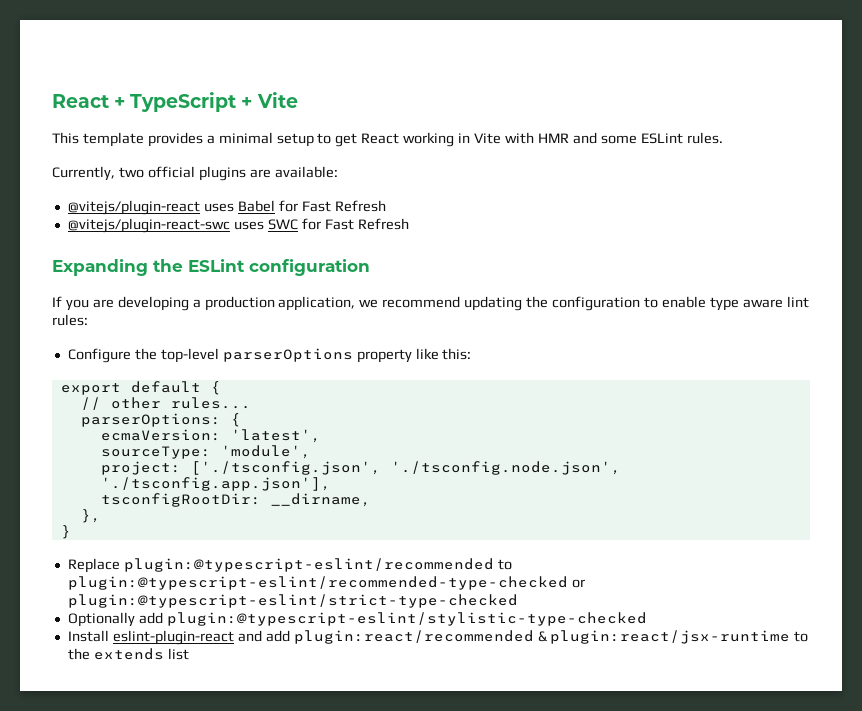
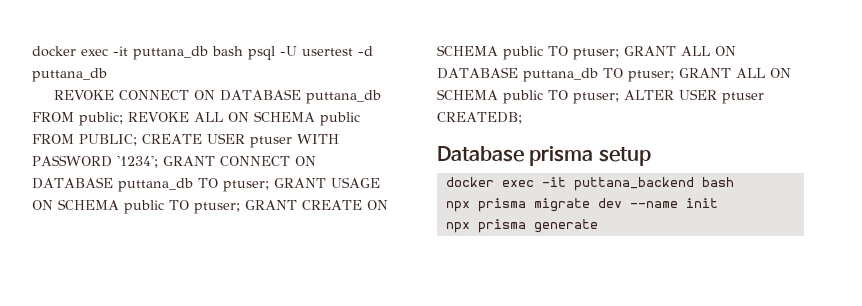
[52,92,298,112] [52,132,723,147] [52,166,338,181] [67,200,386,215] [67,218,409,233] [52,259,370,276] [52,296,809,311] [52,314,88,326] [67,348,472,363] [60,381,221,395] [80,397,251,410] [80,413,241,427] [100,429,321,443] [100,445,311,459] [100,461,621,475] [100,477,331,491] [100,493,371,507] [80,509,101,523] [60,525,71,539] [67,558,512,573] [67,576,585,590] [67,594,518,608] [67,612,647,627] [67,630,809,645] [67,648,189,660] React + TypeScript + Vite // This template provides a minimal setup to get React working in Vite with HMR and some ESLint rules. // Currently, two official plugins are available: // @vitejs/plugin-react uses Babel for Fast Refresh // @vitejs/plugin-react-swc uses SWC for Fast Refresh // Expanding the ESLint configuration // If you are developing a production application, we recommend updating the configuration to enable type aware lint rules: // Configure the top-level parserOptions property like this: // export default { // // other rules... // parserOptions: { // ecmaVersion: 'latest', // sourceType: 'module', // project: ['./tsconfig.json', './tsconfig.node.json', './tsconfig.app.json'], // tsconfigRootDir: __dirname, // }, // } // Replace plugin:@typescript-eslint/recommended to plugin:@typescript-eslint/recommended-type-checked or plugin:@typescript-eslint/strict-type-checked // Optionally add plugin:@typescript-eslint/stylistic-type-checked // Install eslint-plugin-react and add plugin:react/recommended & plugin:react/jsx-runtime to the extends list -> [32,46,373,60] [32,68,107,82] [53,89,382,104] [32,111,360,126] [32,133,339,148] [32,155,316,168] [32,177,380,192] [32,199,388,214] [437,45,736,60] [437,67,791,82] [437,89,764,104] [437,112,522,124] [437,146,651,166] [445,177,734,191] [445,198,718,212] [445,219,598,233] docker exec -it puttana_db bash psql -U usertest -d puttana_db // REVOKE CONNECT ON DATABASE puttana_db FROM public; REVOKE ALL ON SCHEMA public FROM PUBLIC; CREATE USER ptuser WITH PASSWORD '1234'; GRANT CONNECT ON DATABASE puttana_db TO ptuser; GRANT USAGE ON SCHEMA public TO ptuser; GRANT CREATE ON SCHEMA public TO ptuser; GRANT ALL ON DATABASE puttana_db TO ptuser; GRANT ALL ON SCHEMA public TO ptuser; ALTER USER ptuser CREATEDB; // Database prisma setup // docker exec -it puttana_backend bash // npx prisma migrate dev --name init // npx prisma generate

